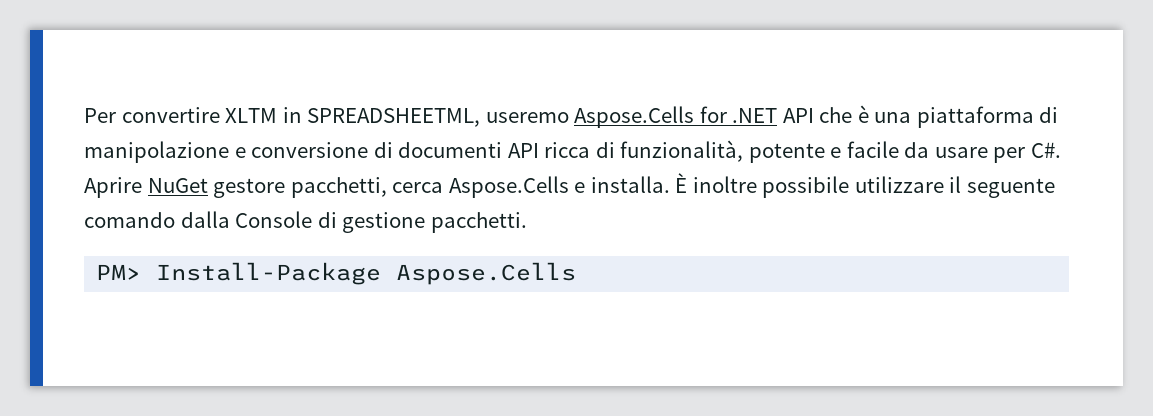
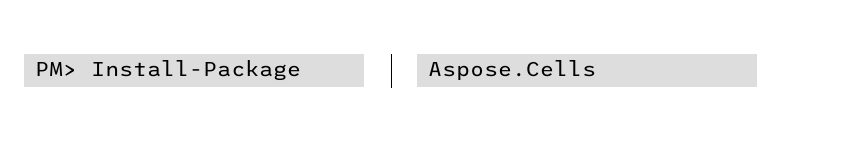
[84,105,1059,128] [84,140,1062,163] [84,173,1055,198] [84,211,527,233] Per convertire XLTM in SPREADSHEETML, useremo Aspose.Cells for .NET API che è una piattaforma di manipolazione e conversione di documenti API ricca di funzionalità, potente e facile da usare per C#. Aprire NuGet gestore pacchetti, cerca Aspose.Cells e installa. È inoltre possibile utilizzare il seguente comando dalla Console di gestione pacchetti. // -> (35, 69) none

